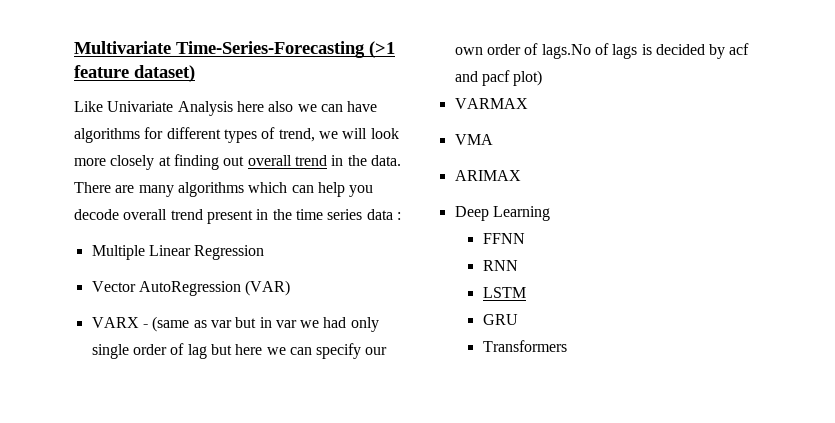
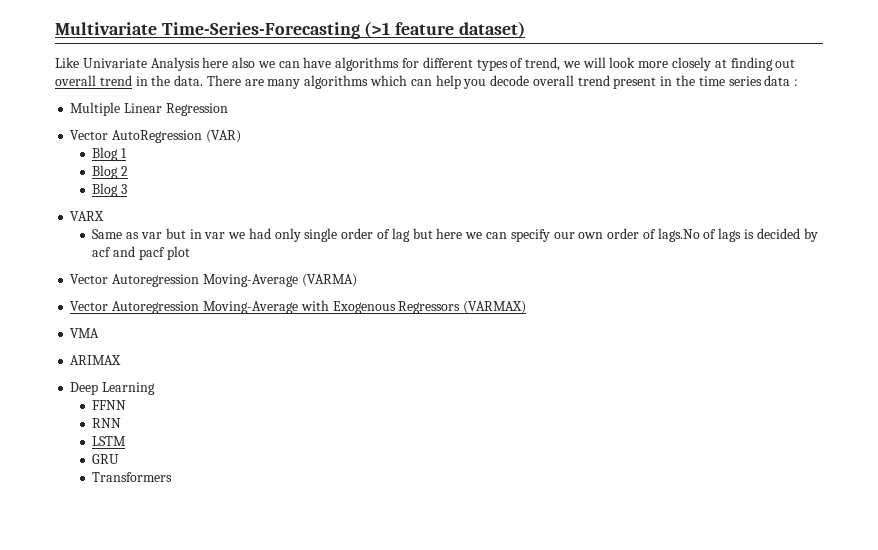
(291, 288) none -> [92,147,128,161] [92,165,129,179] [92,183,128,197] // Blog 1 // Blog 2 // Blog 3
[142,316,190,332] - (same -> [92,229,123,239] // Same
[513,70,543,86] [454,98,528,109] plot) // VARMAX -> [166,246,190,260] [70,274,357,287] [70,300,527,314] plot // Vector Autoregression Moving-Average (VARMA) // Vector Autoregression Moving-Average with Exogenous Regressors (VARMAX)

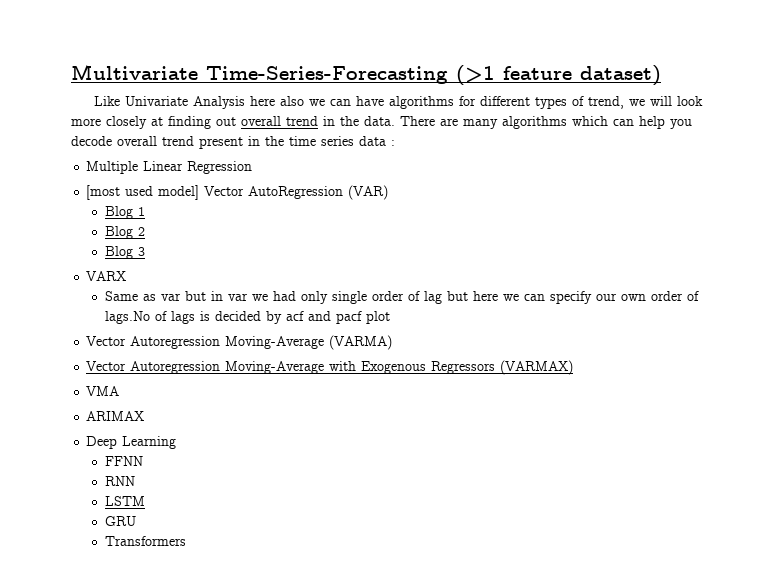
(228, 109) none -> [86,185,200,200] [most used model]

